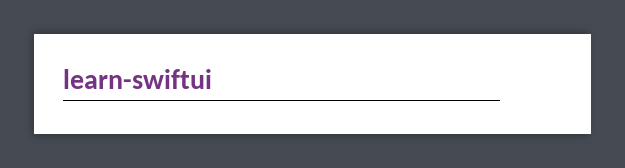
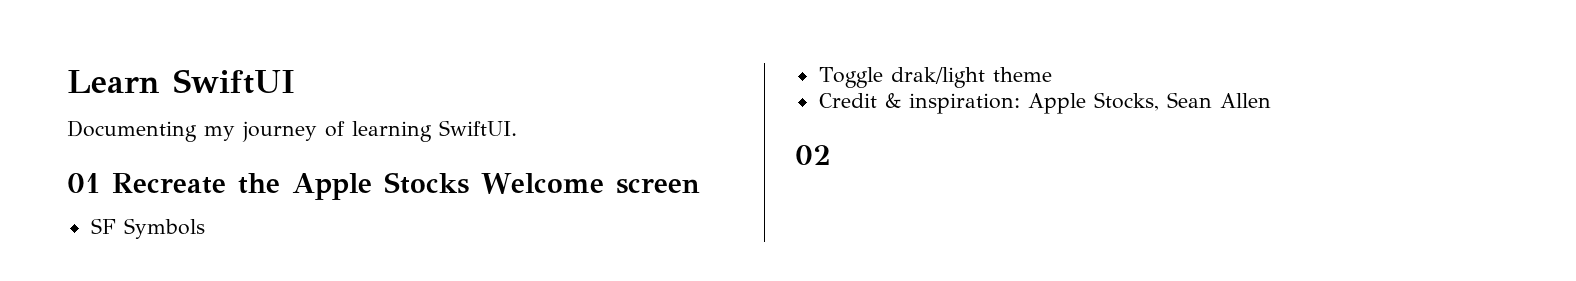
[63,69,212,89] learn-swiftui -> [67,69,295,94] [67,120,517,142] [67,172,700,200] [90,218,205,239] [818,67,1052,88] [818,92,1271,114] [795,145,831,165] Learn SwiftUI // Documenting my journey of learning SwiftUI. // 01 Recreate the Apple Stocks Welcome screen // SF Symbols // Toggle drak/light theme // Credit & inspiration: Apple Stocks, Sean Allen // 02

